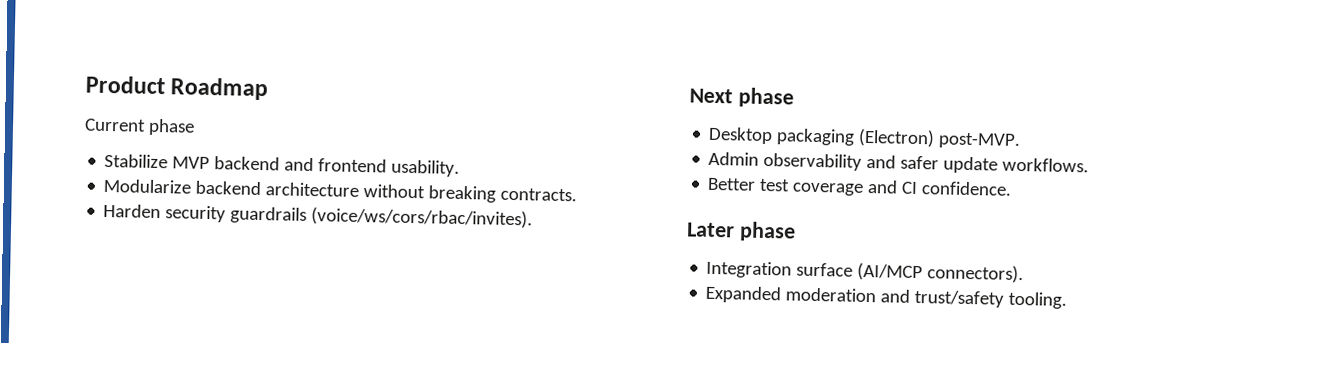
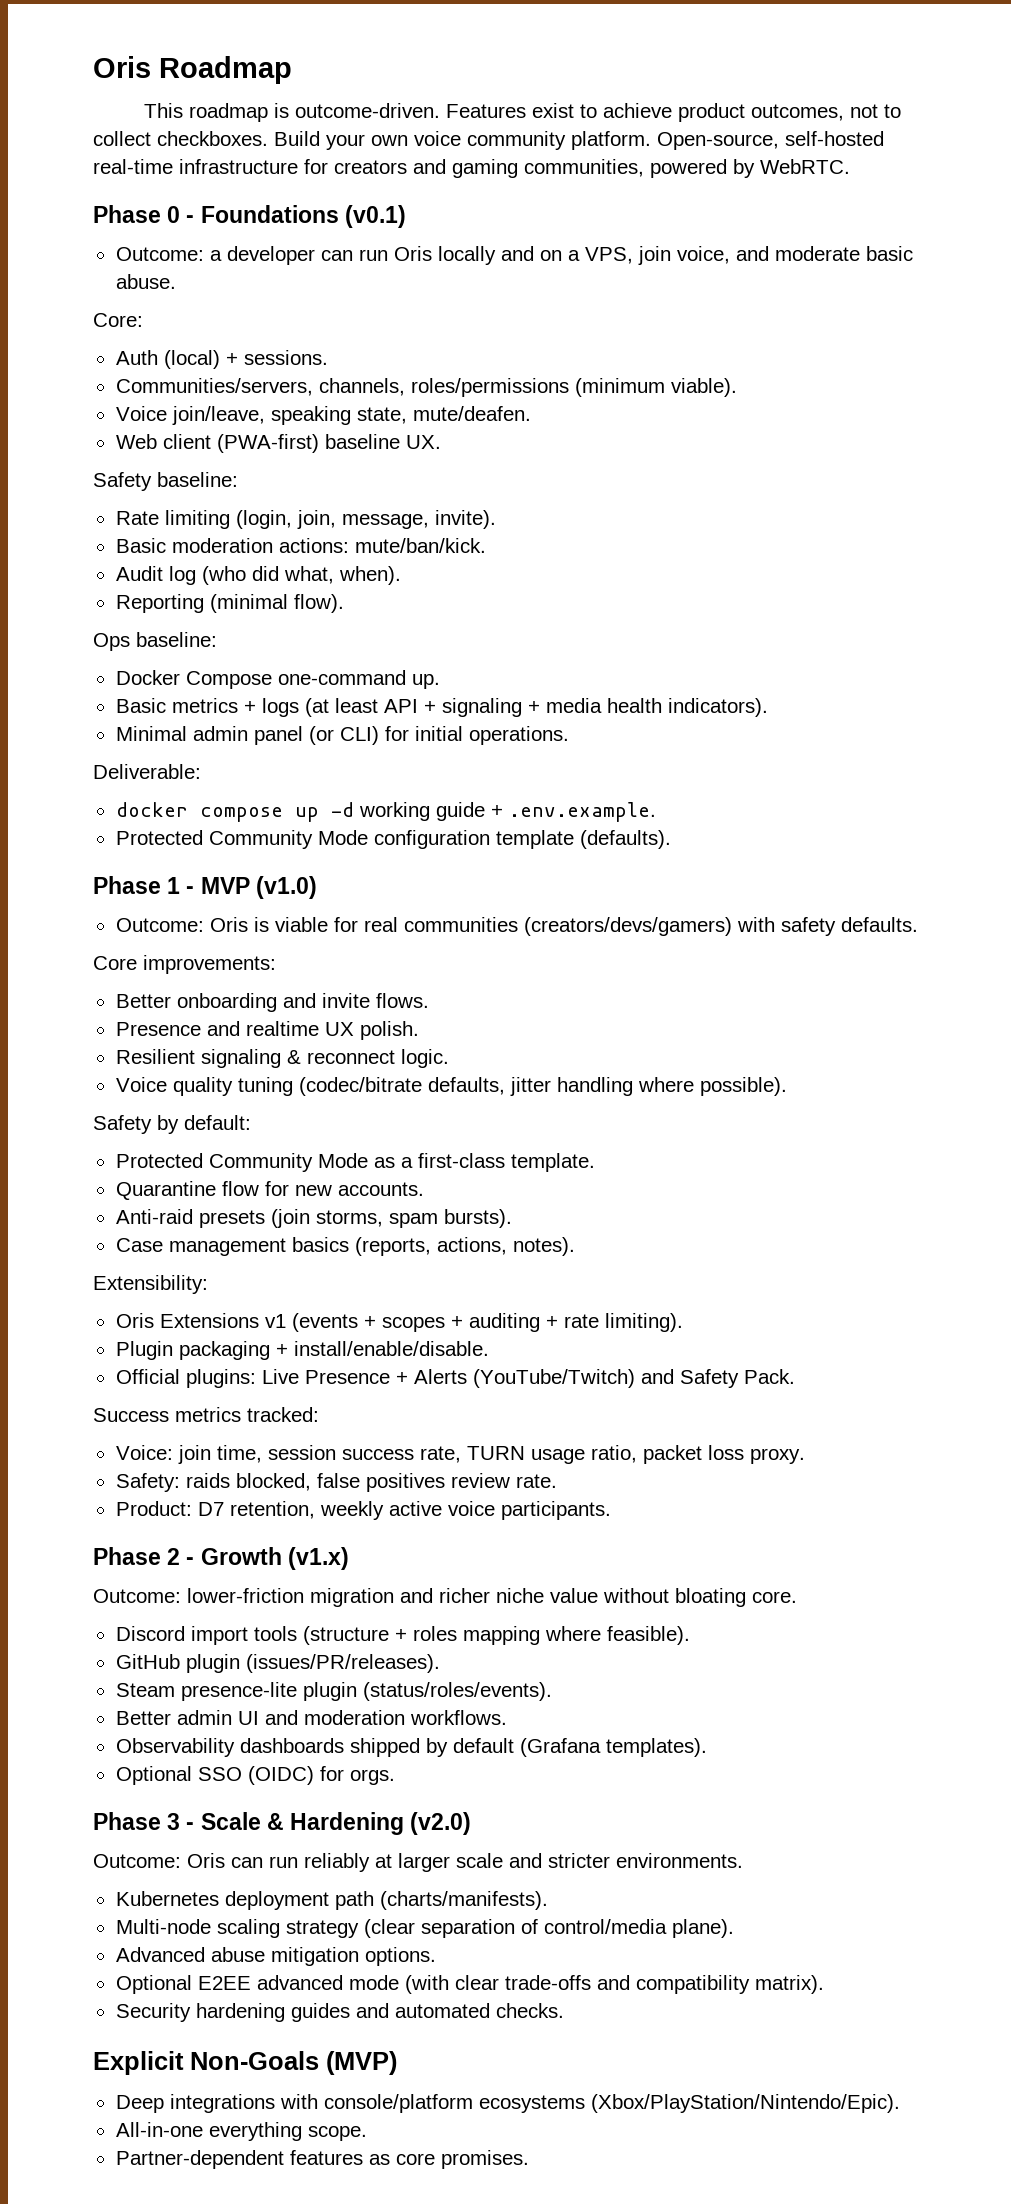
[85,75,166,95] Product -> [93,56,151,78] Oris
[84,118,195,136] [104,153,461,177] [103,178,578,203] [103,203,534,229] [689,87,794,108] [708,126,1022,150] [708,151,1090,174] [707,177,1013,196] [686,221,796,242] [706,260,1025,284] [705,285,1068,309] Current phase // Stabilize MVP backend and frontend usability. // Modularize backend architecture without breaking contracts. // Harden security guardrails (voice/ws/cors/rbac/invites). // Next phase // Desktop packaging (Electron) post-MVP. // Admin observability and safer update workflows. // Better test coverage and CI confidence. // Later phase // Integration surface (AI/MCP connectors). // Expanded moderation and trust/safety tooling. -> [144,103,902,122] [93,131,884,150] [93,159,850,178] [93,205,406,228] [115,246,913,265] [115,274,176,289] [93,313,143,327] [115,350,328,369] [115,378,737,397] [115,406,531,425] [115,434,441,453] [93,472,238,491] [115,510,496,529] [115,538,486,553] [115,566,401,585] [115,594,344,613] [93,632,217,651] [115,670,440,689] [115,698,768,717] [115,726,569,745] [93,764,201,779] [115,802,656,822] [115,830,671,849] [93,876,317,899] [115,917,918,936] [93,955,276,974] [115,993,429,1012] [115,1021,419,1040] [115,1049,449,1068] [115,1077,787,1096] [93,1115,251,1134] [115,1153,595,1172] [115,1181,424,1200] [115,1209,512,1228] [115,1237,575,1256] [93,1275,208,1294] [115,1313,683,1332] [115,1341,489,1360] [115,1369,795,1388] [93,1407,319,1422] [115,1445,805,1464] [115,1473,557,1492] [115,1501,611,1520] [93,1547,349,1570] [93,1588,797,1607] [115,1626,690,1645] [115,1654,440,1673] [115,1682,552,1701] [115,1710,507,1725] [115,1738,707,1757] [115,1766,395,1785] [93,1812,472,1835] [93,1853,743,1872] [115,1891,548,1910] [115,1919,734,1938] [115,1947,436,1966] [115,1975,824,1994] [115,2003,564,2022] [93,2051,397,2075] [115,2094,900,2113] [115,2122,367,2141] [115,2150,529,2169] This roadmap is outcome-driven. Features exist to achieve product outcomes, not to collect checkboxes. Build your own voice community platform. Open-source, self-hosted real-time infrastructure for creators and gaming communities, powered by WebRTC. // Phase 0 - Foundations (v0.1) // Outcome: a developer can run Oris locally and on a VPS, join voice, and moderate basic abuse. // Core: // Auth (local) + sessions. // Communities/servers, channels, roles/permissions (minimum viable). // Voice join/leave, speaking state, mute/deafen. // Web client (PWA-first) baseline UX. // Safety baseline: // Rate limiting (login, join, message, invite). // Basic moderation actions: mute/ban/kick. // Audit log (who did what, when). // Reporting (minimal flow). // Ops baseline: // Docker Compose one-command up. // Basic metrics + logs (at least API + signaling + media health indicators). // Minimal admin panel (or CLI) for initial operations. // Deliverable: // docker compose up -d working guide + .env.example. // Protected Community Mode configuration template (defaults). // Phase 1 - MVP (v1.0) // Outcome: Oris is viable for real communities (creators/devs/gamers) with safety defaults. // Core improvements: // Better onboarding and invite flows. // Presence and realtime UX polish. // Resilient signaling & reconnect logic. // Voice quality tuning (codec/bitrate defaults, jitter handling where possible). // Safety by default: // Protected Community Mode as a first-class template. // Quarantine flow for new accounts. // Anti-raid presets (join storms, spam bursts). // Case management basics (reports, actions, notes). // Extensibility: // Oris Extensions v1 (events + scopes + auditing + rate limiting). // Plugin packaging + install/enable/disable. // Official plugins: Live Presence + Alerts (YouTube/Twitch) and Safety Pack. // Success metrics tracked: // Voice: join time, session success rate, TURN usage ratio, packet loss proxy. // Safety: raids blocked, false positives review rate. // Product: D7 retention, weekly active voice participants. // Phase 2 - Growth (v1.x) // Outcome: lower-friction migration and richer niche value without bloating core. // Discord import tools (structure + roles mapping where feasible). // GitHub plugin (issues/PR/releases). // Steam presence-lite plugin (status/roles/events). // Better admin UI and moderation workflows. // Observability dashboards shipped by default (Grafana templates). // Optional SSO (OIDC) for orgs. // Phase 3 - Scale & Hardening (v2.0) // Outcome: Oris can run reliably at larger scale and stricter environments. // Kubernetes deployment path (charts/manifests). // Multi-node scaling strategy (clear separation of control/media plane). // Advanced abuse mitigation options. // Optional E2EE advanced mode (with clear trade-offs and compatibility matrix). // Security hardening guides and automated checks. // Explicit Non-Goals (MVP) // Deep integrations with console/platform ecosystems (Xbox/PlayStation/Nintendo/Epic). // All-in-one everything scope. // Partner-dependent features as core promises.

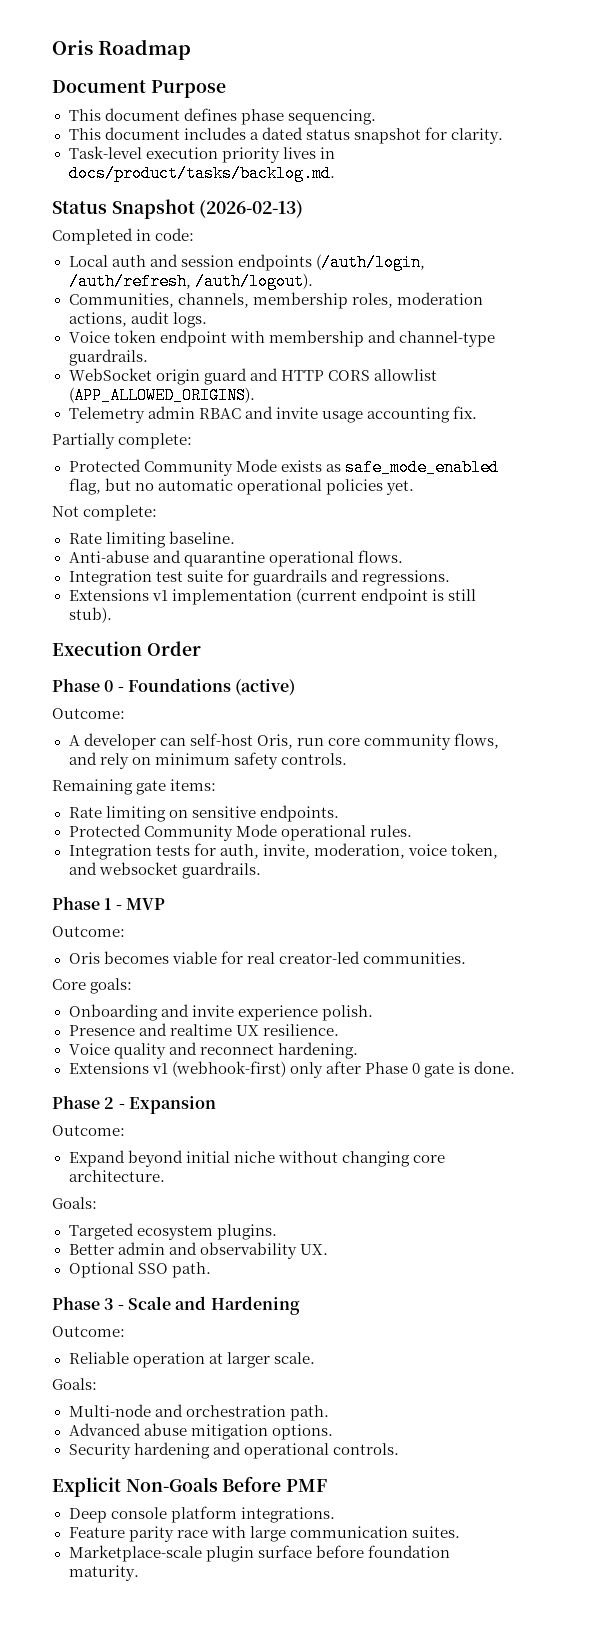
[144,103,902,122] [93,131,884,150] [93,159,850,178] // This roadmap is outcome-driven. Features exist to achieve product outcomes, not to collect checkboxes. Build your own voice community platform. Open-source, self-hosted real-time infrastructure for creators and gaming communities, powered by WebRTC. -> [52,80,226,98] [68,108,376,125] [68,127,503,144] [68,146,335,163] [68,165,335,182] [52,199,304,219] [52,228,195,245] [68,254,425,271] [68,273,313,290] [68,292,483,309] [68,311,207,328] [68,330,495,347] [68,349,148,366] [68,368,437,385] [68,387,255,404] [68,406,477,423] [52,433,193,449] [68,459,499,476] [68,478,414,495] [52,505,158,521] [68,531,235,548] [68,550,403,567] [68,569,450,586] [68,588,476,605] [68,607,112,623] [52,641,201,656] // Document Purpose // This document defines phase sequencing. // This document includes a dated status snapshot for clarity. // Task-level execution priority lives in docs/product/tasks/backlog.md. // Status Snapshot (2026-02-13) // Completed in code: // Local auth and session endpoints (/auth/login, /auth/refresh, /auth/logout). // Communities, channels, membership roles, moderation actions, audit logs. // Voice token endpoint with membership and channel-type guardrails. // WebSocket origin guard and HTTP CORS allowlist (APP_ALLOWED_ORIGINS). // Telemetry admin RBAC and invite usage accounting fix. // Partially complete: // Protected Community Mode exists as safe_mode_enabled flag, but no automatic operational policies yet. // Not complete: // Rate limiting baseline. // Anti-abuse and quarantine operational flows. // Integration test suite for guardrails and regressions. // Extensions v1 implementation (current endpoint is still stub). // Execution Order
[344,205,406,228] [115,247,222,261] (v0.1) // Outcome: a -> [235,679,296,696] [52,708,125,719] [68,735,80,746] (active) // Outcome: // A
[358,246,913,265] [115,274,176,289] [93,313,143,327] [115,350,328,369] [115,378,737,397] [115,406,531,425] [115,434,441,453] [93,472,238,491] [115,510,496,529] [115,538,486,553] [115,566,401,585] [115,594,344,613] [93,632,217,651] [115,670,440,689] [115,698,768,717] [115,726,569,745] [93,764,201,779] [115,802,656,822] [115,830,671,849] run Oris locally and on a VPS, join voice, and moderate basic abuse. // Core: // Auth (local) + sessions. // Communities/servers, channels, roles/permissions (minimum viable). // Voice join/leave, speaking state, mute/deafen. // Web client (PWA-first) baseline UX. // Safety baseline: // Rate limiting (login, join, message, invite). // Basic moderation actions: mute/ban/kick. // Audit log (who did what, when). // Reporting (minimal flow). // Ops baseline: // Docker Compose one-command up. // Basic metrics + logs (at least API + signaling + media health indicators). // Minimal admin panel (or CLI) for initial operations. // Deliverable: // docker compose up -d working guide + .env.example. // Protected Community Mode configuration template (defaults). -> [189,733,499,750] [68,752,347,769] [52,779,217,795] [68,805,339,822] [68,824,412,841] [68,843,498,860] [68,862,261,879] self-host Oris, run core community flows, and rely on minimum safety controls. // Remaining gate items: // Rate limiting on sensitive endpoints. // Protected Community Mode operational rules. // Integration tests for auth, invite, moderation, voice token, and websocket guardrails.
[255,876,317,899] [115,917,269,932] (v1.0) // Outcome: Oris is -> [52,926,125,937] [68,951,169,964] // Outcome: // Oris becomes
[403,917,918,936] [93,955,276,974] [115,993,429,1012] [115,1021,419,1040] [115,1049,449,1068] [115,1077,787,1096] [93,1115,251,1134] [115,1153,595,1172] [115,1181,424,1200] [115,1209,512,1228] [115,1237,575,1256] [93,1275,208,1294] [115,1313,683,1332] [115,1341,489,1360] [115,1369,795,1388] [93,1407,319,1422] [115,1445,805,1464] [115,1473,557,1492] [115,1501,611,1520] communities (creators/devs/gamers) with safety defaults. // Core improvements: // Better onboarding and invite flows. // Presence and realtime UX polish. // Resilient signaling & reconnect logic. // Voice quality tuning (codec/bitrate defaults, jitter handling where possible). // Safety by default: // Protected Community Mode as a first-class template. // Quarantine flow for new accounts. // Anti-raid presets (join storms, spam bursts). // Case management basics (reports, actions, notes). // Extensibility: // Oris Extensions v1 (events + scopes + auditing + rate limiting). // Plugin packaging + install/enable/disable. // Official plugins: Live Presence + Alerts (YouTube/Twitch) and Safety Pack. // Success metrics tracked: // Voice: join time, session success rate, TURN usage ratio, packet loss proxy. // Safety: raids blocked, false positives review rate. // Product: D7 retention, weekly active voice participants. -> [278,951,466,964] [52,978,133,994] [68,1004,373,1021] [68,1023,339,1036] [68,1042,358,1059] [68,1061,515,1078] creator-led communities. // Core goals: // Onboarding and invite experience polish. // Presence and realtime UX resilience. // Voice quality and reconnect hardening. // Extensions v1 (webhook-first) only after Phase 0 gate is done.
[200,1547,349,1570] [93,1588,797,1607] [115,1626,690,1645] [115,1654,440,1673] [115,1682,552,1701] [115,1710,507,1725] [115,1738,707,1757] Growth (v1.x) // Outcome: lower-friction migration and richer niche value without bloating core. // Discord import tools (structure + roles mapping where feasible). // GitHub plugin (issues/PR/releases). // Steam presence-lite plugin (status/roles/events). // Better admin UI and moderation workflows. // Observability dashboards shipped by default (Grafana templates). -> [128,1096,216,1114] [52,1125,125,1136] [68,1150,445,1167] [68,1170,165,1182] [52,1197,97,1209] [68,1223,277,1240] [68,1242,328,1259] Expansion // Outcome: // Expand beyond initial niche without changing core architecture. // Goals: // Targeted ecosystem plugins. // Better admin and observability UX.
[247,1766,395,1785] (OIDC) for orgs. -> [171,1262,211,1278] path.
[266,1813,284,1830] & -> [175,1296,207,1310] and
[410,1812,472,1835] [93,1853,743,1872] [115,1891,548,1910] [115,1919,734,1938] [115,1947,436,1966] [115,1975,824,1994] [115,2003,564,2022] (v2.0) // Outcome: Oris can run reliably at larger scale and stricter environments. // Kubernetes deployment path (charts/manifests). // Multi-node scaling strategy (clear separation of control/media plane). // Advanced abuse mitigation options. // Optional E2EE advanced mode (with clear trade-offs and compatibility matrix). // Security hardening guides and automated checks. -> [52,1326,125,1337] [68,1351,315,1368] [52,1378,97,1390] [68,1404,329,1421] [68,1423,333,1440] [68,1442,399,1459] // Outcome: // Reliable operation at larger scale. // Goals: // Multi-node and orchestration path. // Advanced abuse mitigation options. // Security hardening and operational controls.
[326,2051,397,2075] (MVP) -> [222,1476,328,1492] Before PMF
[169,2094,900,2113] [115,2122,367,2141] [115,2150,529,2169] integrations with console/platform ecosystems (Xbox/PlayStation/Nintendo/Epic). // All-in-one everything scope. // Partner-dependent features as core promises. -> [110,1506,335,1523] [68,1526,460,1542] [68,1545,450,1562] [68,1565,139,1581] console platform integrations. // Feature parity race with large communication suites. // Marketplace-scale plugin surface before foundation maturity.

